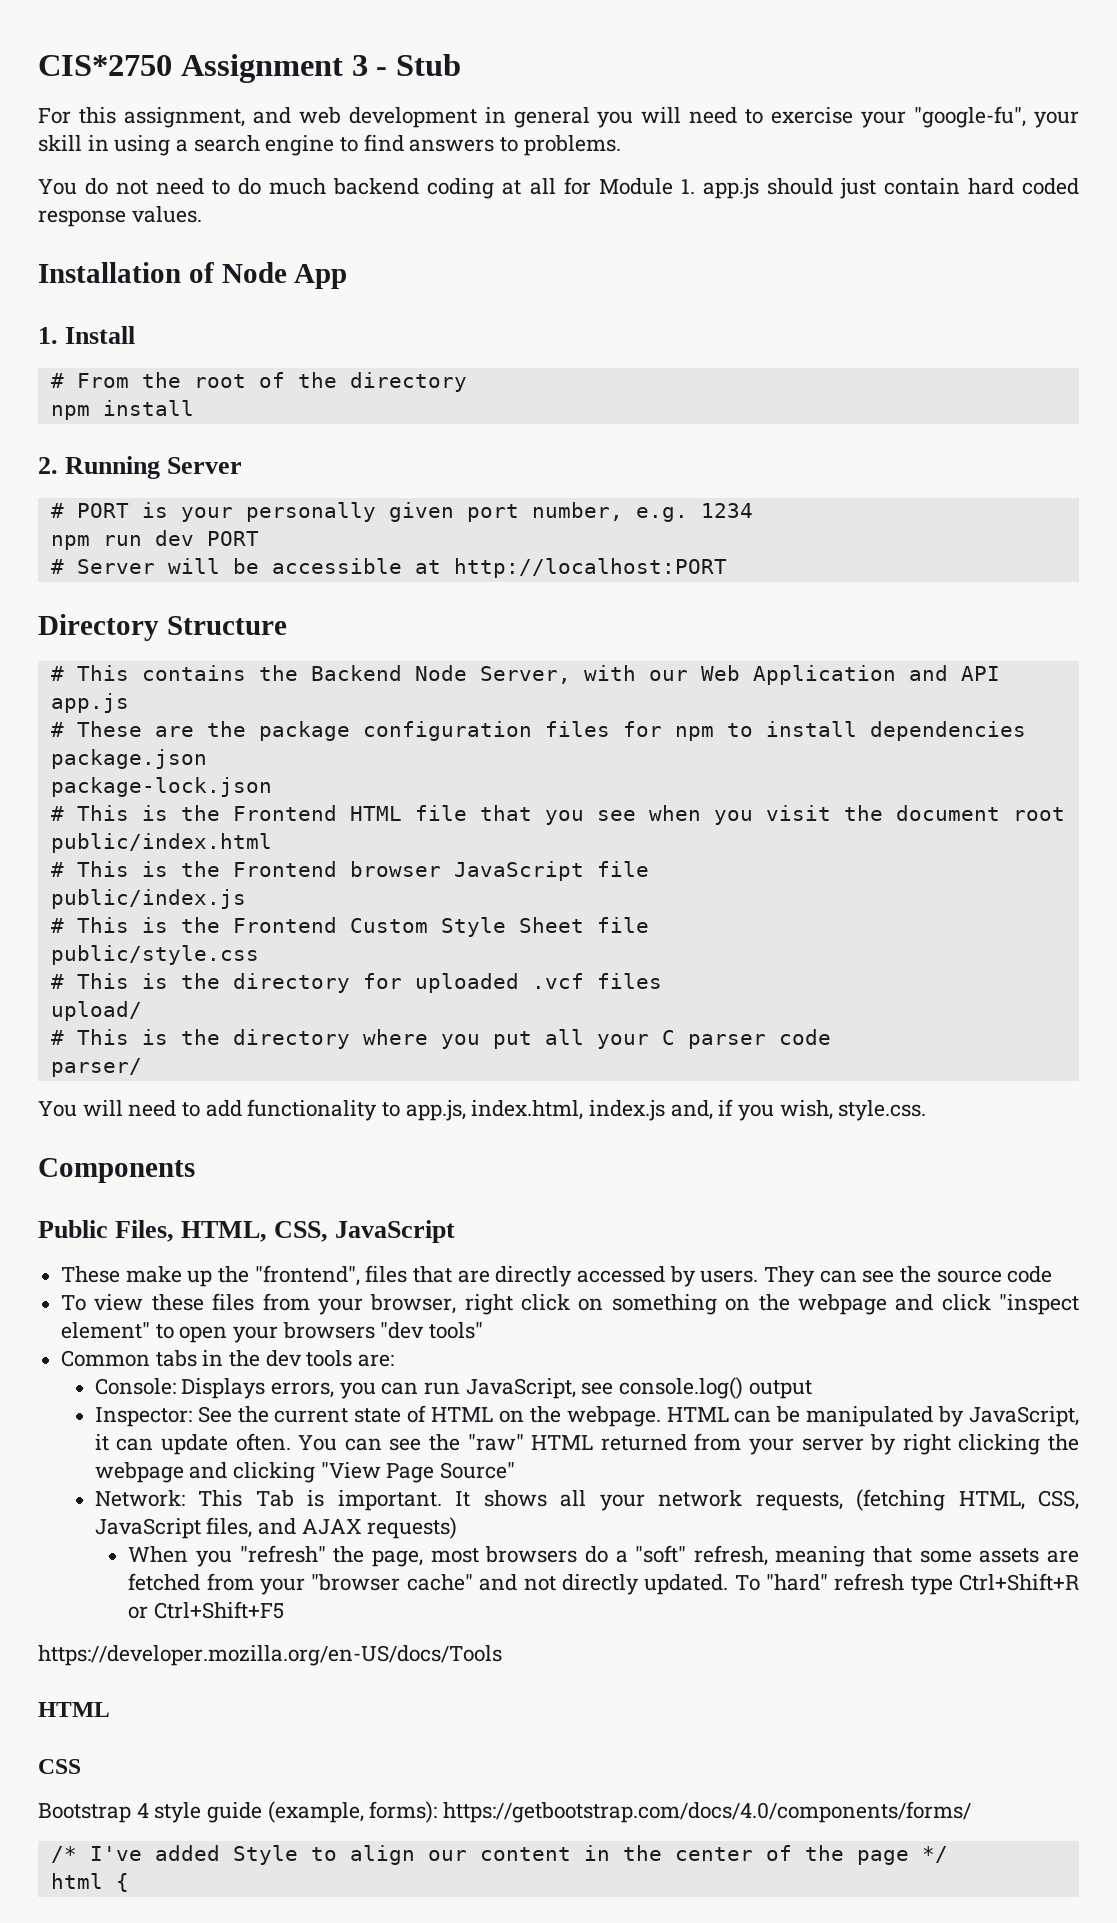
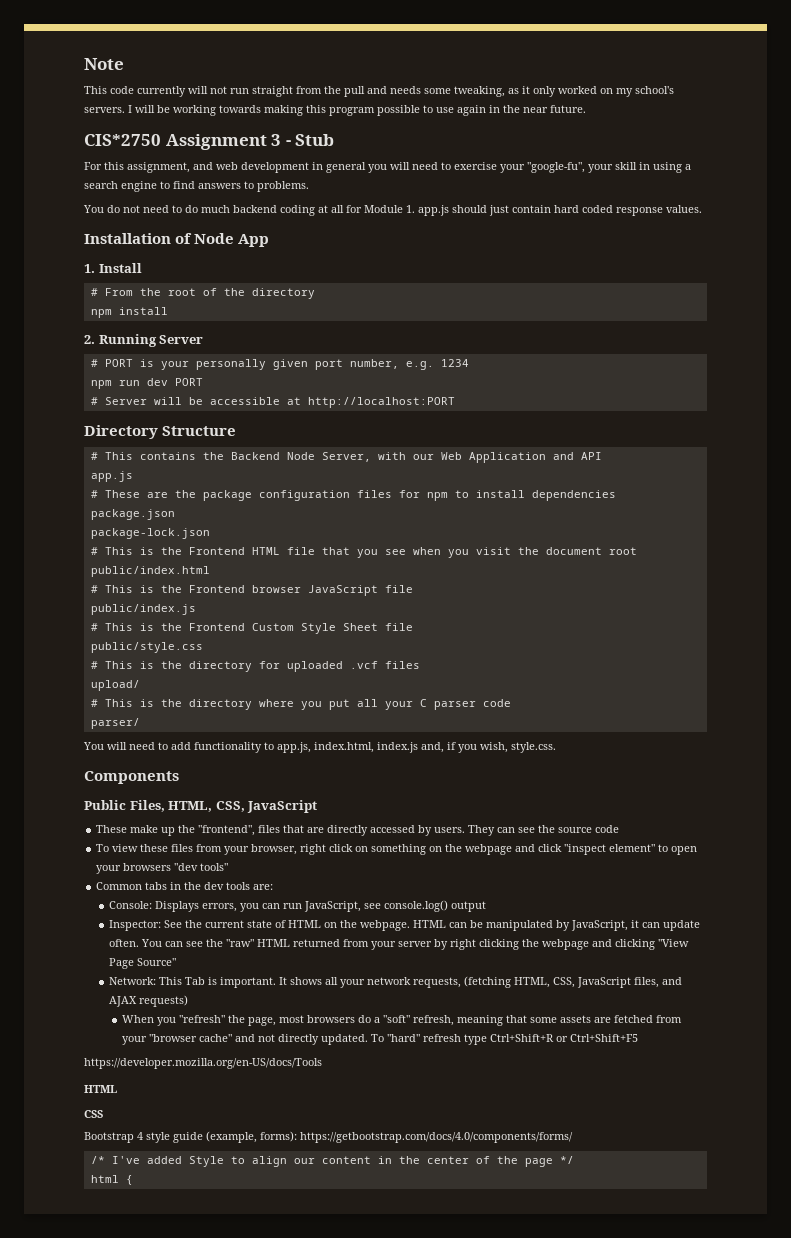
(38, 65) none -> [84,58,124,70] [84,86,674,97] [84,105,586,116] Note // This code currently will not run straight from the pull and needs some tweaking, as it only worked on my school's servers. I will be working towards making this program possible to use again in the near future. //

